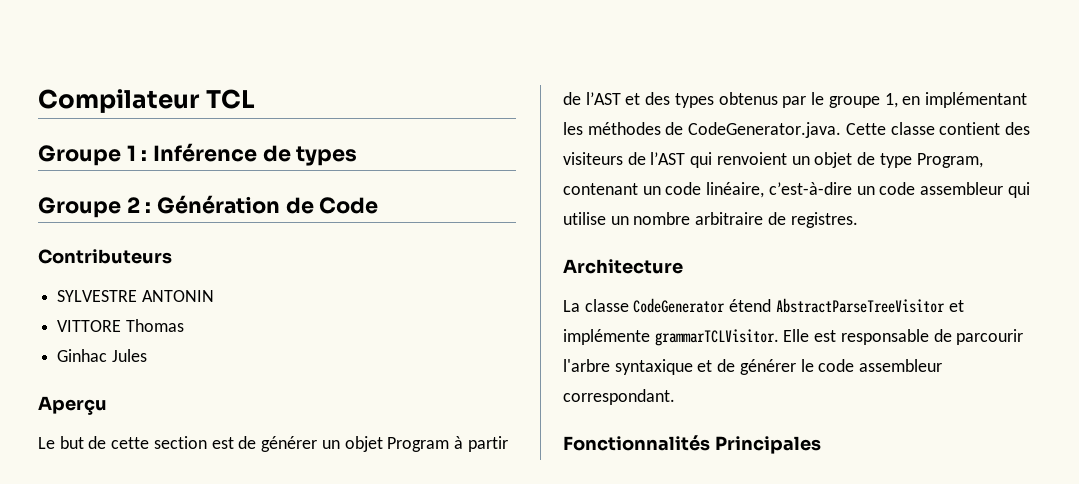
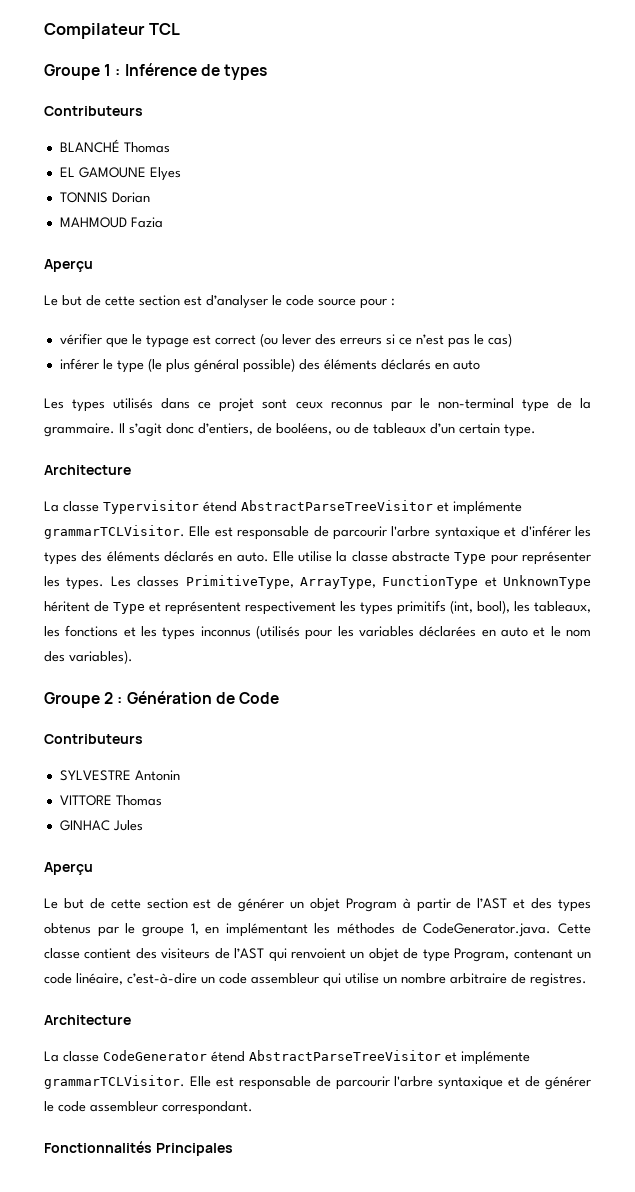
(358, 156) none -> [44,106,143,116] [59,139,170,153] [59,167,181,181] [59,192,150,203] [59,217,163,228] [44,259,93,272] [44,295,395,309] [59,333,512,348] [59,358,480,373] [44,398,591,412] [44,423,536,437] [44,465,131,475] [44,500,522,515] [44,525,591,540] [44,551,592,565] [44,575,591,590] [44,600,591,615] [44,625,591,640] [44,650,133,664] // Contributeurs // BLANCHÉ Thomas // EL GAMOUNE Elyes // TONNIS Dorian // MAHMOUD Fazia // Aperçu // Le but de cette section est d’analyser le code source pour : // vérifier que le typage est correct (ou lever des erreurs si ce n’est pas le cas) // inférer le type (le plus général possible) des éléments déclarés en auto // Les types utilisés dans ce projet sont ceux reconnus par le non-terminal type de la grammaire. Il s’agit donc d’entiers, de booléens, ou de tableaux d’un certain type. // Architecture // La classe Typervisitor étend AbstractParseTreeVisitor et implémente grammarTCLVisitor. Elle est responsable de parcourir l'arbre syntaxique et d'inférer les types des éléments déclarés en auto. Elle utilise la classe abstracte Type pour représenter les types. Les classes PrimitiveType, ArrayType, FunctionType et UnknownType héritent de Type et représentent respectivement les types primitifs (int, bool), les tableaux, les fonctions et les types inconnus (utilisés pour les variables déclarées en auto et le nom des variables).
[141,290,214,302] ANTONIN -> [134,770,180,781] Antonin
[57,349,108,362] Ginhac -> [59,820,110,831] GINHAC

